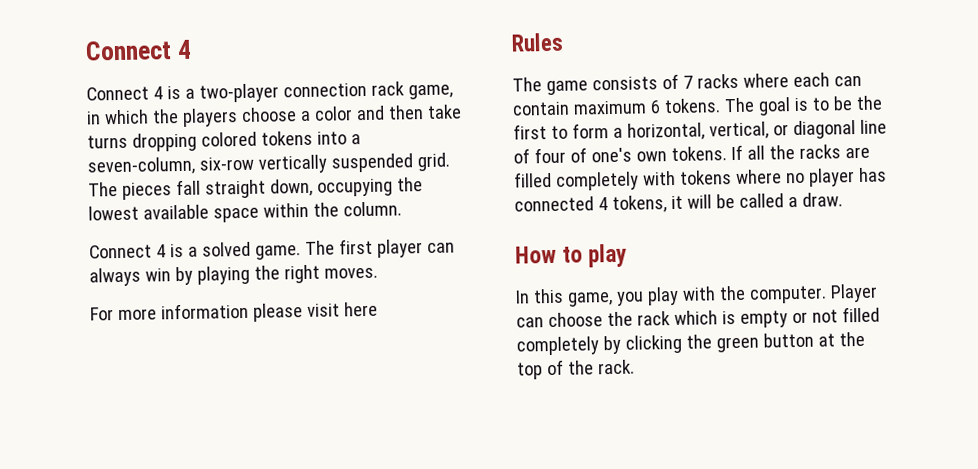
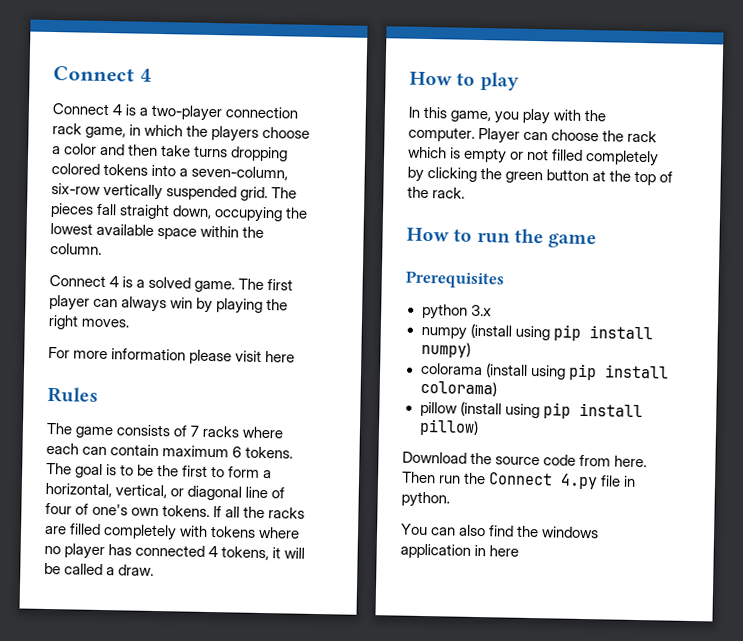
(635, 367) none -> [406,227,598,249] [405,270,504,289] [421,303,492,320] [420,323,653,341] [420,341,471,358] [420,362,669,381] [419,380,497,397] [419,401,643,419] [418,418,479,437] [402,451,648,468] [401,471,637,490] [401,491,450,508] [401,523,600,539] [400,543,520,559] // How to run the game // Prerequisites // python 3.x // numpy (install using pip install numpy) // colorama (install using pip install colorama) // pillow (install using pip install pillow) // Download the source code from here. Then run the Connect 4.py file in python. // You can also find the windows application in here

